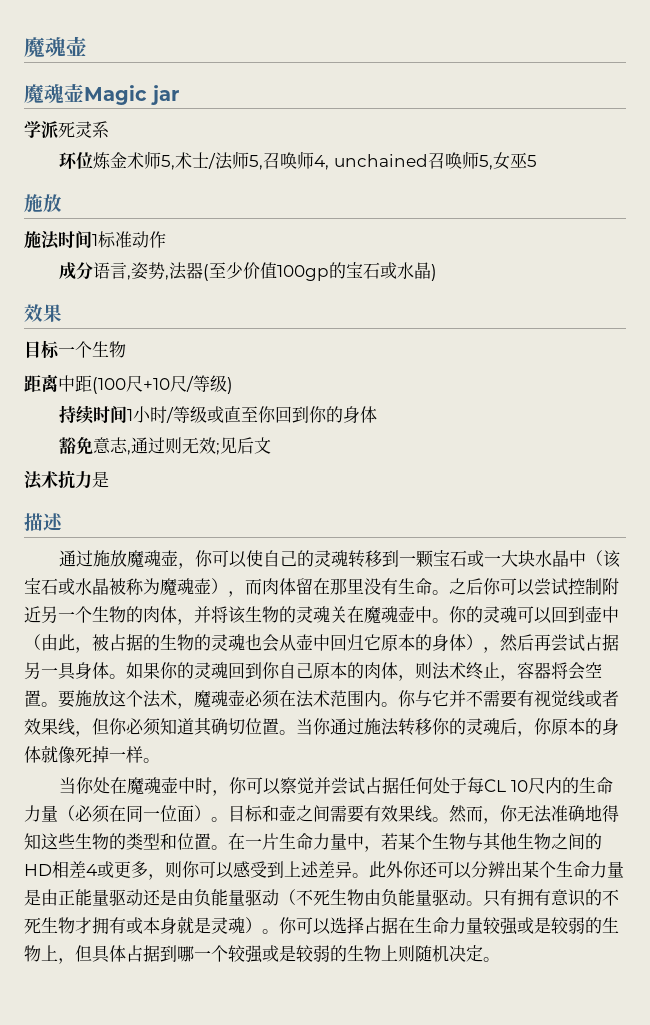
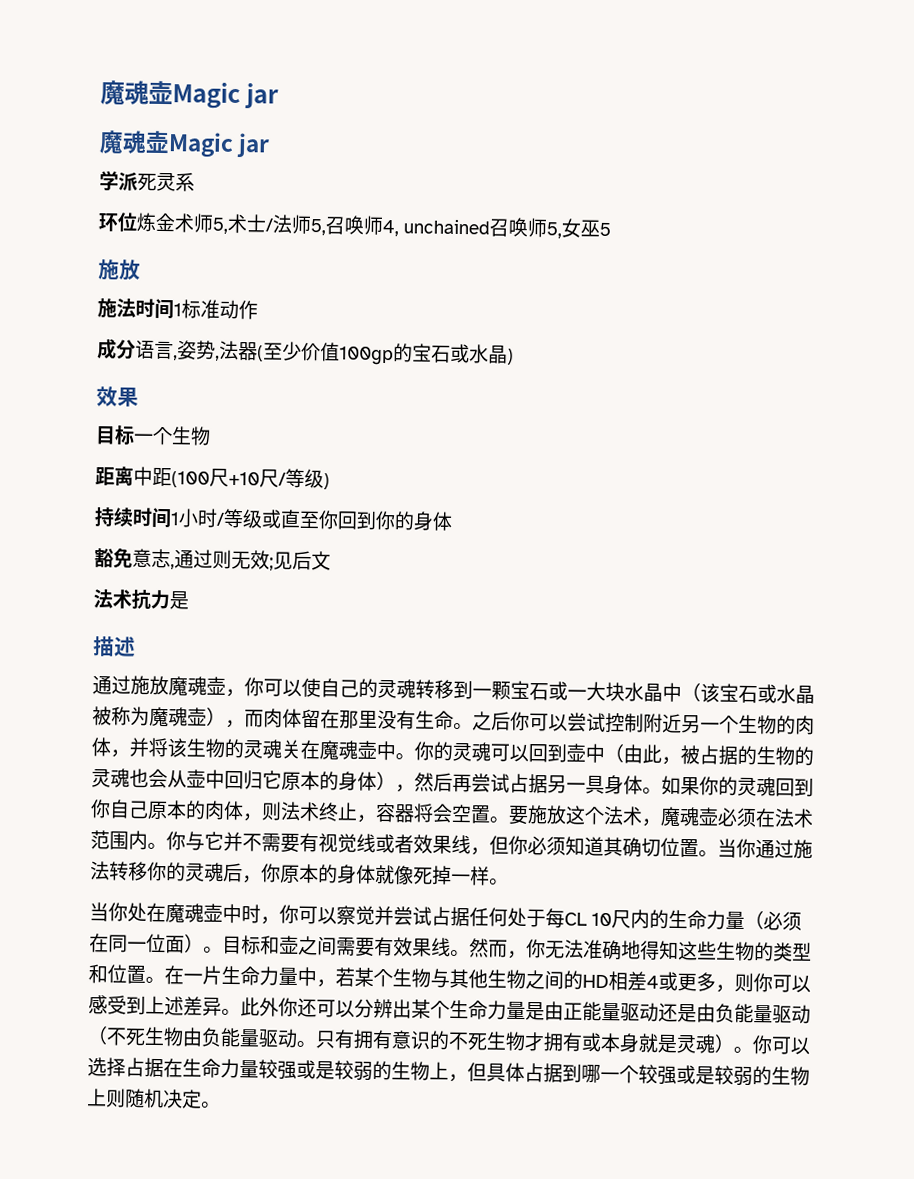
[24,36,87,57] 魔魂壶 -> [100,80,280,110] 魔魂壶Magic jar

